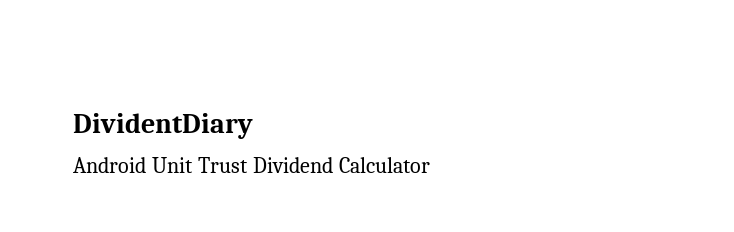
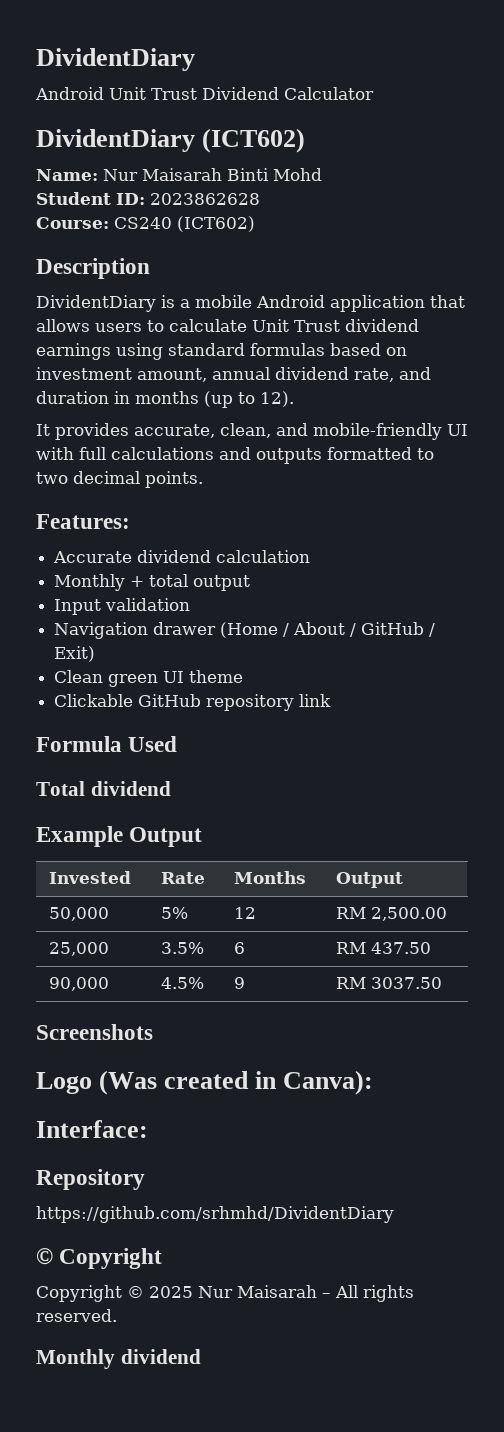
(430, 165) none -> [36,128,306,153] [36,168,322,181] [36,192,260,205] [36,216,255,232] [36,258,150,279] [36,295,465,312] [36,319,419,332] [36,343,407,360] [36,367,431,382] [36,391,294,408] [36,423,468,440] [36,447,434,464] [36,471,203,488] [36,514,130,529] [53,550,311,563] [54,574,251,591] [54,598,191,615] [54,622,436,639] [54,646,96,662] [54,670,244,687] [54,694,332,711] [36,736,178,752] [36,781,171,796] [36,826,203,847] [49,871,132,884] [161,872,206,884] [234,871,307,884] [336,872,404,888] [49,907,110,921] [161,907,189,919] [234,907,257,919] [336,907,448,921] [49,942,110,956] [161,942,205,954] [234,942,246,954] [336,942,432,954] [49,977,110,991] [161,977,205,989] [234,977,246,989] [336,977,443,989] [36,1024,153,1040] [36,1070,374,1095] [36,1120,148,1138] [36,1169,145,1190] [36,1206,394,1223] [36,1248,163,1269] [36,1285,414,1302] [36,1309,117,1322] [36,1349,201,1369] // DividentDiary (ICT602) // Name: Nur Maisarah Binti Mohd // Student ID: 2023862628 // Course: CS240 (ICT602) // Description // DividentDiary is a mobile Android application that allows users to calculate Unit Trust dividend earnings using standard formulas based on investment amount, annual dividend rate, and duration in months (up to 12). // It provides accurate, clean, and mobile-friendly UI with full calculations and outputs formatted to two decimal points. // Features: // Accurate dividend calculation // Monthly + total output // Input validation // Navigation drawer (Home / About / GitHub / Exit) // Clean green UI theme // Clickable GitHub repository link // Formula Used // Total dividend // Example Output // Invested | Rate | Months | Output // 50,000 | 5% | 12 | RM 2,500.00 // 25,000 | 3.5% | 6 | RM 437.50 // 90,000 | 4.5% | 9 | RM 3037.50 // Screenshots // Logo (Was created in Canva): // Interface: // Repository // https://github.com/srhmhd/DividentDiary // © Copyright // Copyright © 2025 Nur Maisarah – All rights reserved. // Monthly dividend

